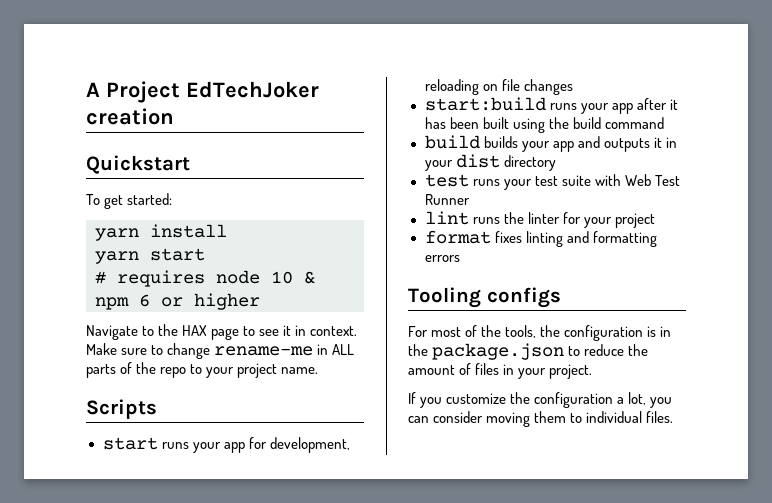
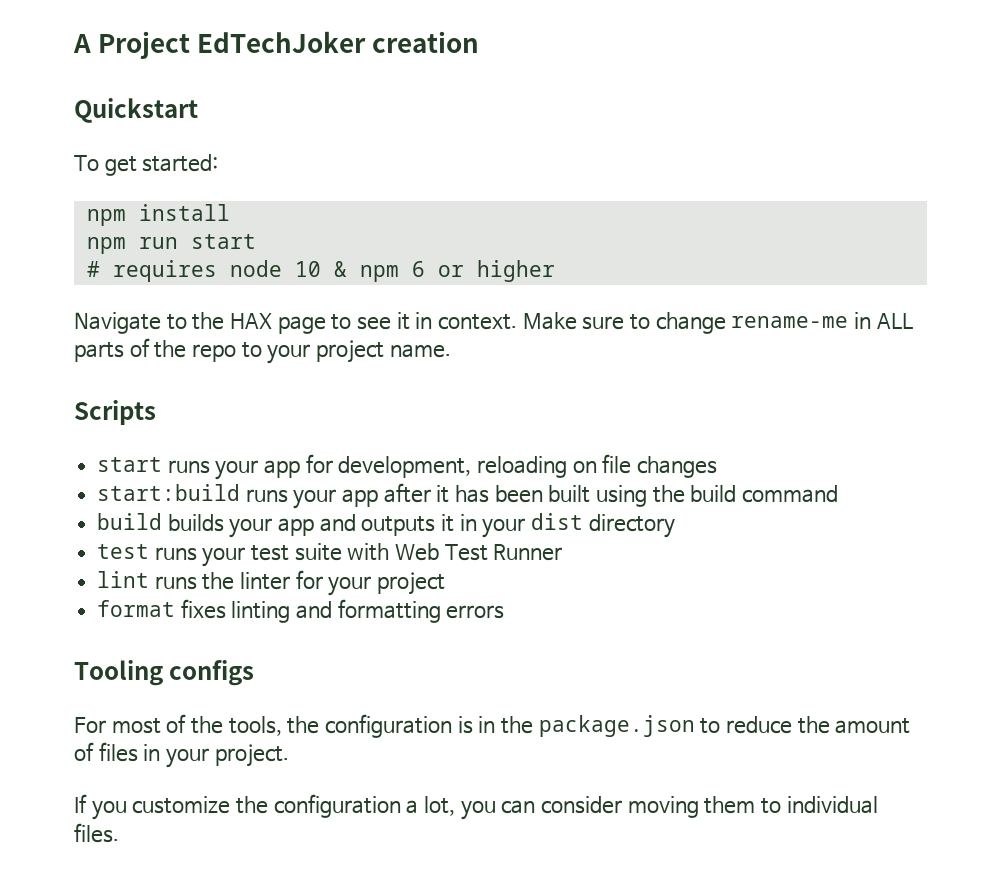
[95,228,139,241] yarn -> [86,209,126,226] npm
[95,251,139,264] yarn -> [86,237,178,254] npm run

